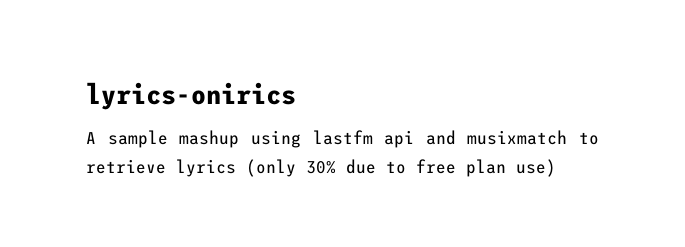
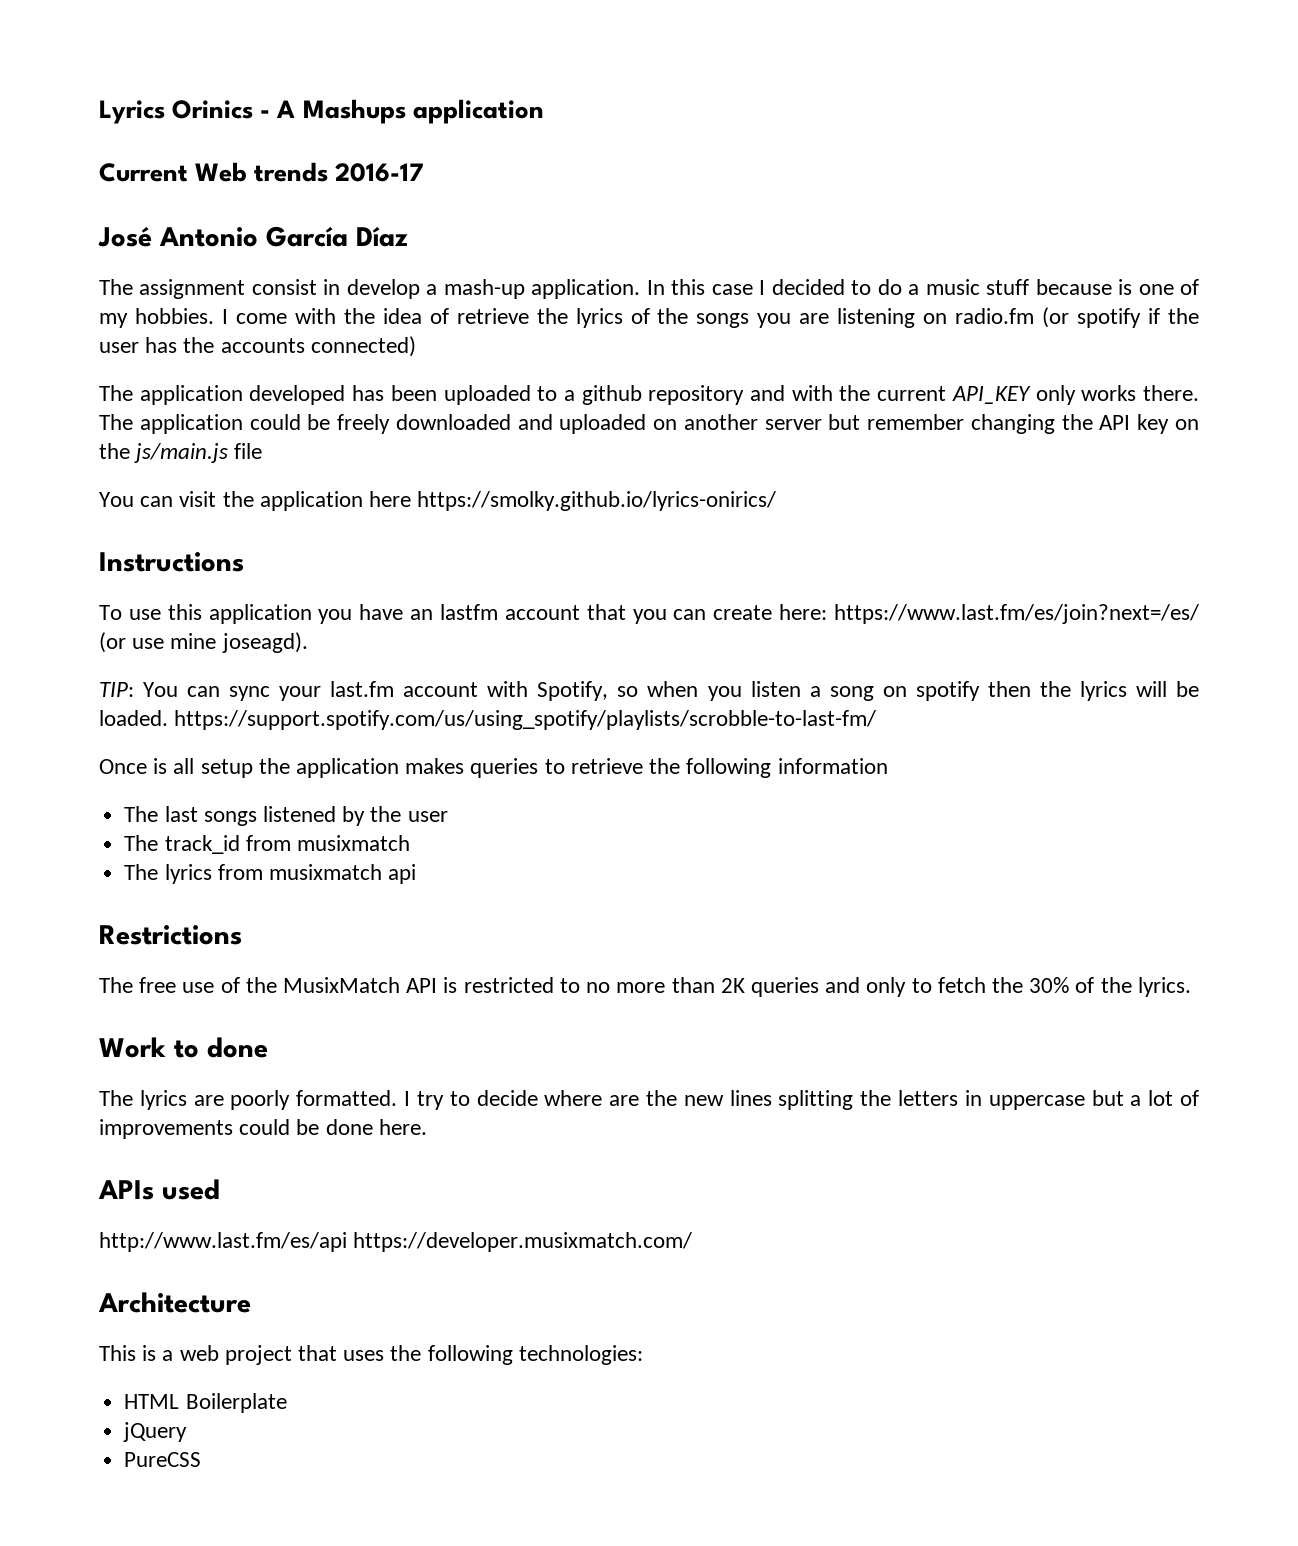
[86,82,296,110] [86,130,599,148] [86,159,556,177] lyrics-onirics // A sample mashup using lastfm api and musixmatch to retrieve lyrics (only 30% due to free plan use) -> [99,99,544,124] [99,162,424,182] [98,226,408,247] [99,279,1199,299] [99,307,1200,328] [99,336,416,357] [99,385,1200,405] [99,414,1199,434] [99,443,263,463] [99,491,777,511] [99,552,244,572] [99,604,1199,624] [99,632,308,653] [99,681,1199,701] [99,710,877,730] [99,758,888,778] [124,806,448,826] [124,835,410,854] [124,864,417,884] [99,925,242,945] [99,977,1191,997] [99,1037,268,1058] [99,1090,1200,1110] [99,1119,427,1139] [98,1179,220,1200] [99,1232,693,1252] [98,1292,251,1313] [99,1345,643,1365] [124,1393,287,1413] [123,1422,188,1442] [124,1452,202,1467] Lyrics Orinics - A Mashups application // Current Web trends 2016-17 // José Antonio García Díaz // The assignment consist in develop a mash-up application. In this case I decided to do a music stuff because is one of my hobbies. I come with the idea of retrieve the lyrics of the songs you are listening on radio.fm (or spotify if the user has the accounts connected) // The application developed has been uploaded to a github repository and with the current API_KEY only works there. The application could be freely downloaded and uploaded on another server but remember changing the API key on the js/main.js file // You can visit the application here https://smolky.github.io/lyrics-onirics/ // Instructions // To use this application you have an lastfm account that you can create here: https://www.last.fm/es/join?next=/es/ (or use mine joseagd). // TIP: You can sync your last.fm account with Spotify, so when you listen a song on spotify then the lyrics will be loaded. https://support.spotify.com/us/using_spotify/playlists/scrobble-to-last-fm/ // Once is all setup the application makes queries to retrieve the following information // The last songs listened by the user // The track_id from musixmatch // The lyrics from musixmatch api // Restrictions // The free use of the MusixMatch API is restricted to no more than 2K queries and only to fetch the 30% of the lyrics. // Work to done // The lyrics are poorly formatted. I try to decide where are the new lines splitting the letters in uppercase but a lot of improvements could be done here. // APIs used // http://www.last.fm/es/api https://developer.musixmatch.com/ // Architecture // This is a web project that uses the following technologies: // HTML Boilerplate // jQuery // PureCSS

